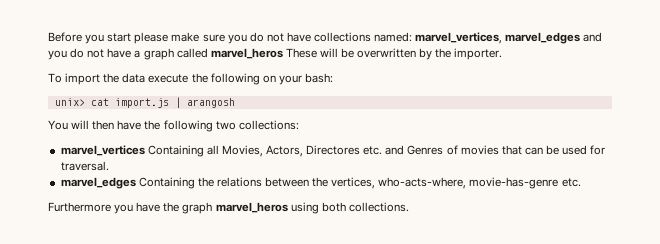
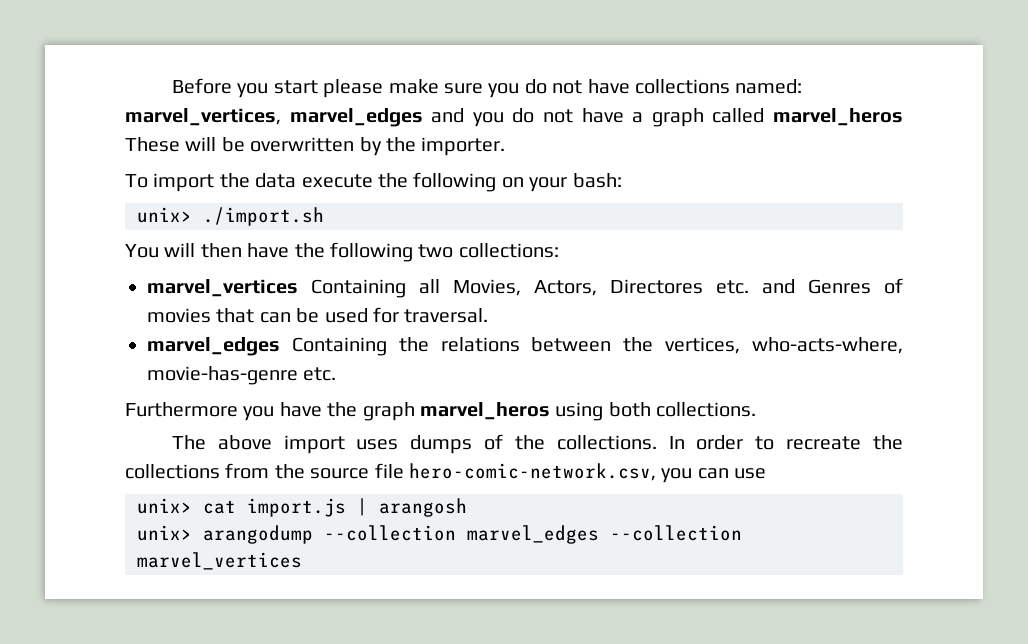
[90,97,235,108] cat import.js | arangosh -> [203,207,324,226] ./import.sh
(409, 207) none -> [171,434,903,454] [125,463,767,483] [137,498,467,517] [137,525,742,544] [137,552,302,570] // The above import uses dumps of the collections. In order to recreate the collections from the source file hero-comic-network.csv, you can use // unix> cat import.js | arangosh // unix> arangodump --collection marvel_edges --collection marvel_vertices

